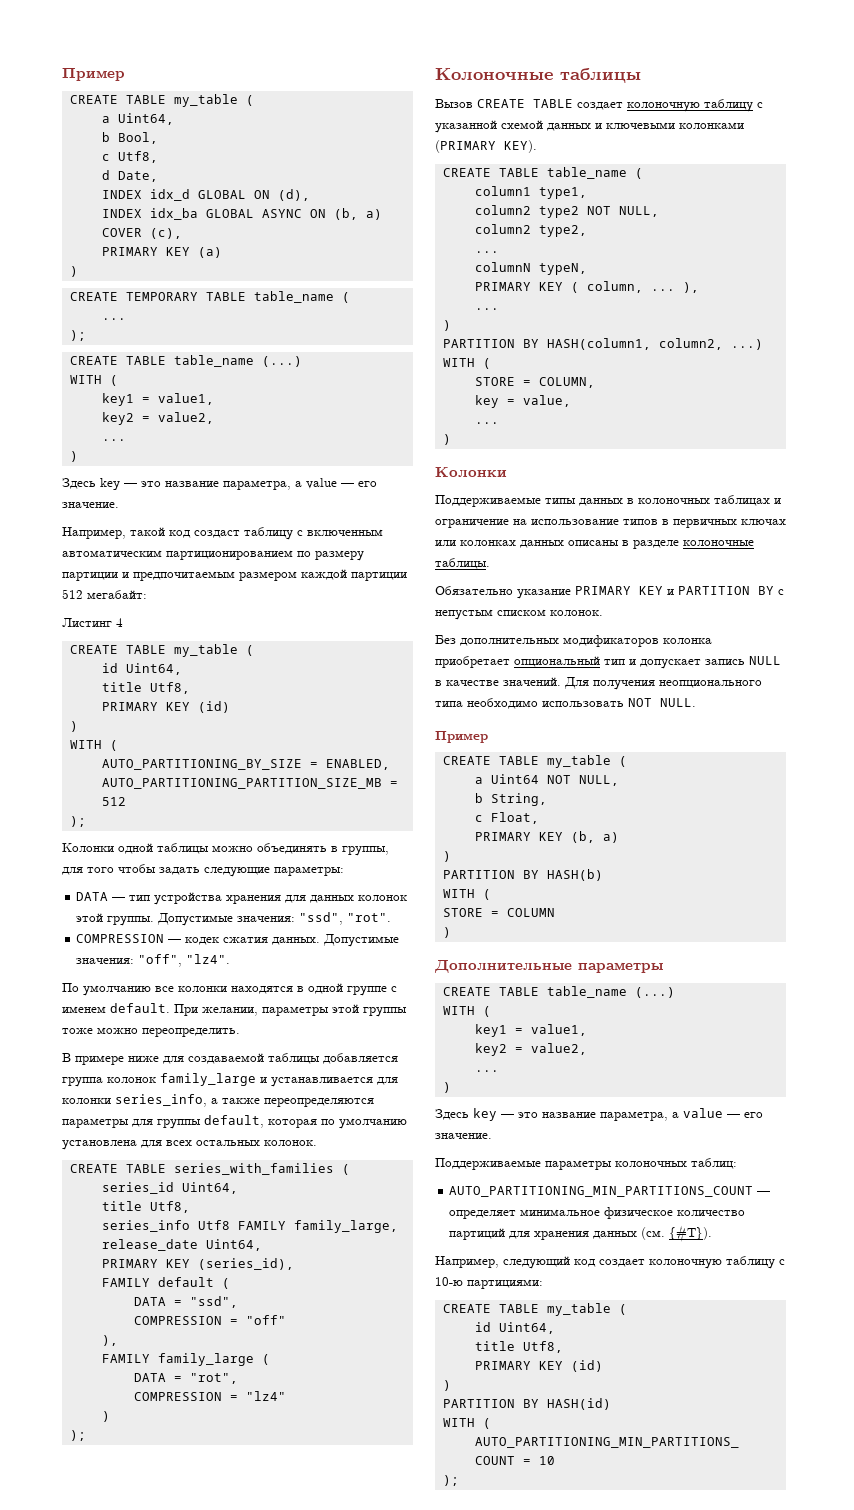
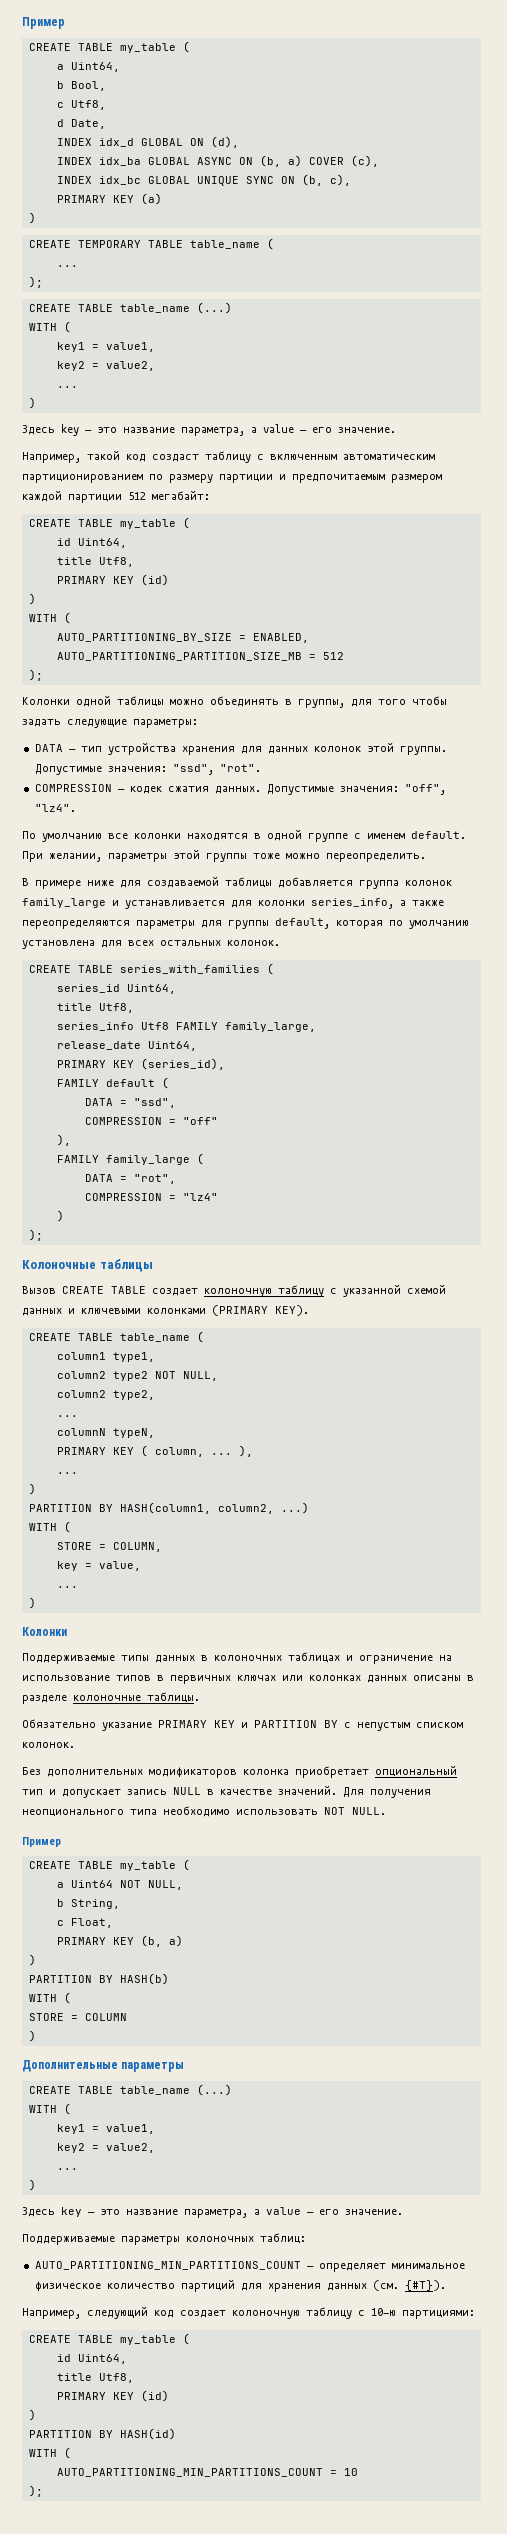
(182, 233) none -> [56,174,351,186] // INDEX idx_bc GLOBAL UNIQUE SYNC ON (b, c),
[62,618,123,627] // Листинг 4 -> (210, 495) none

